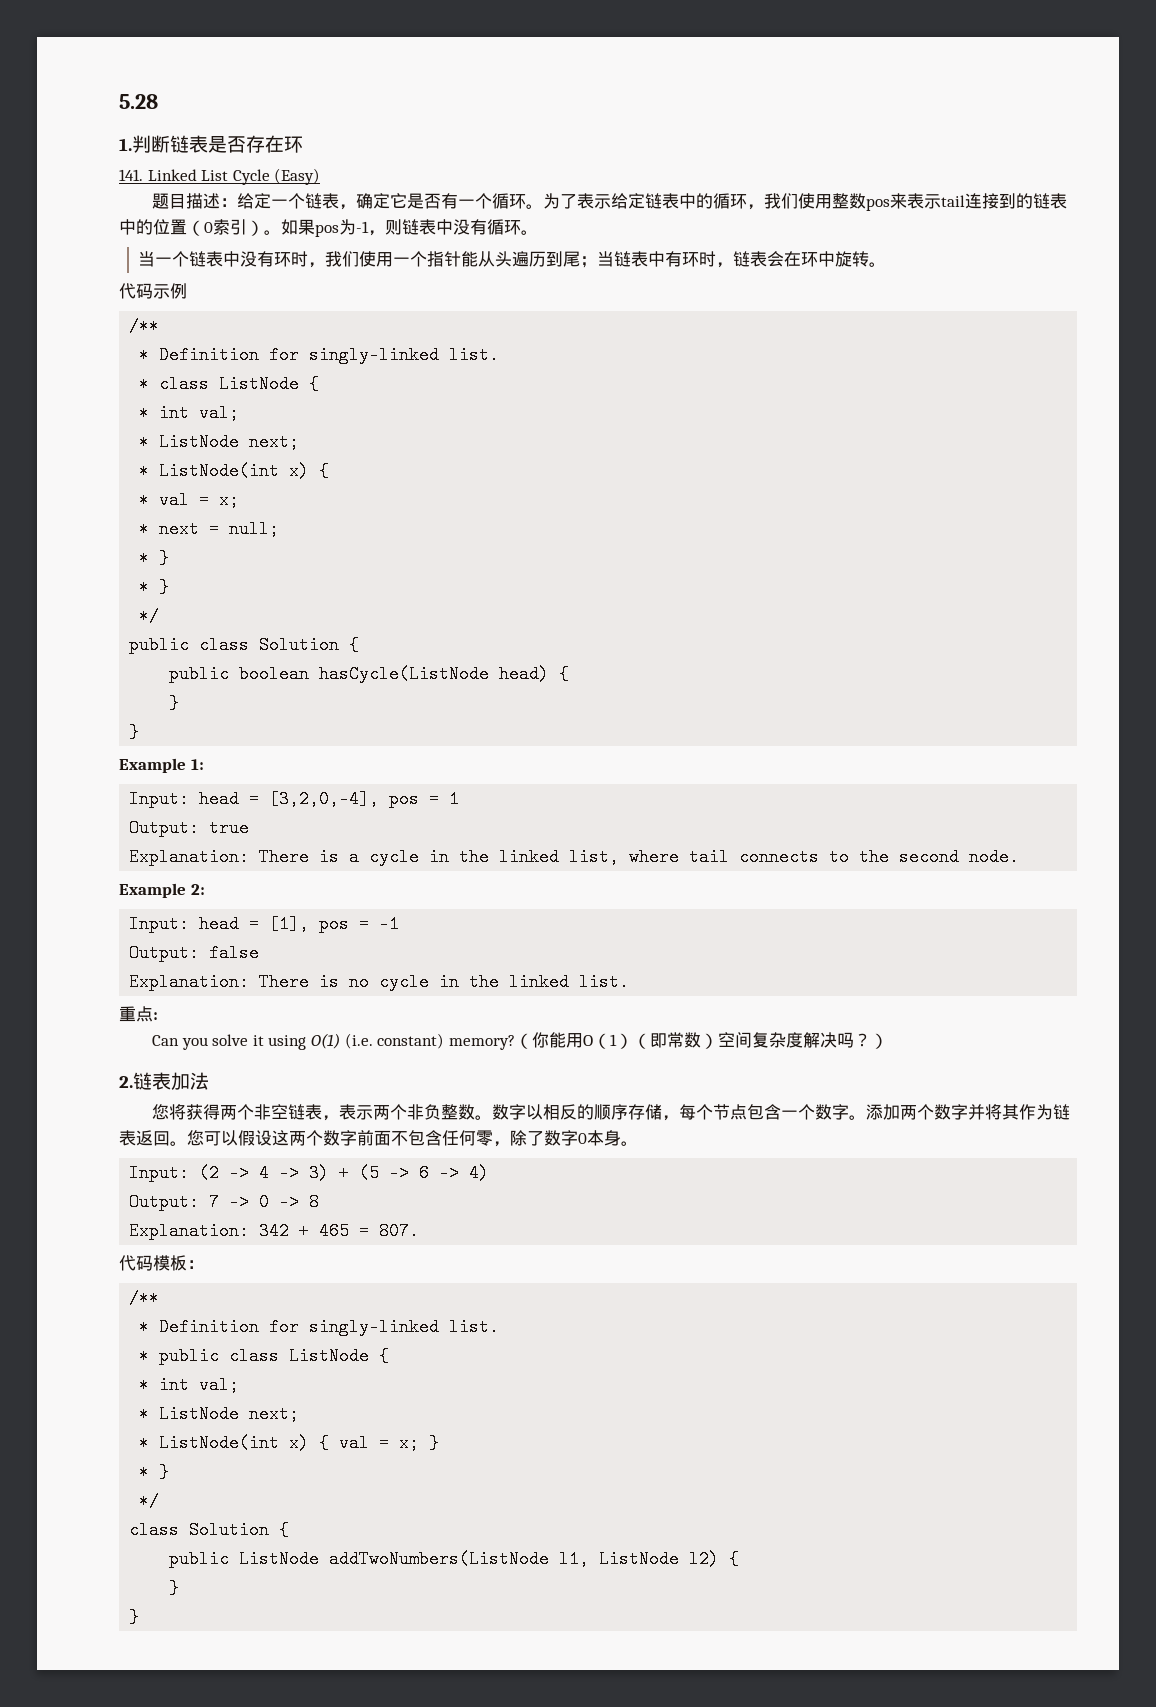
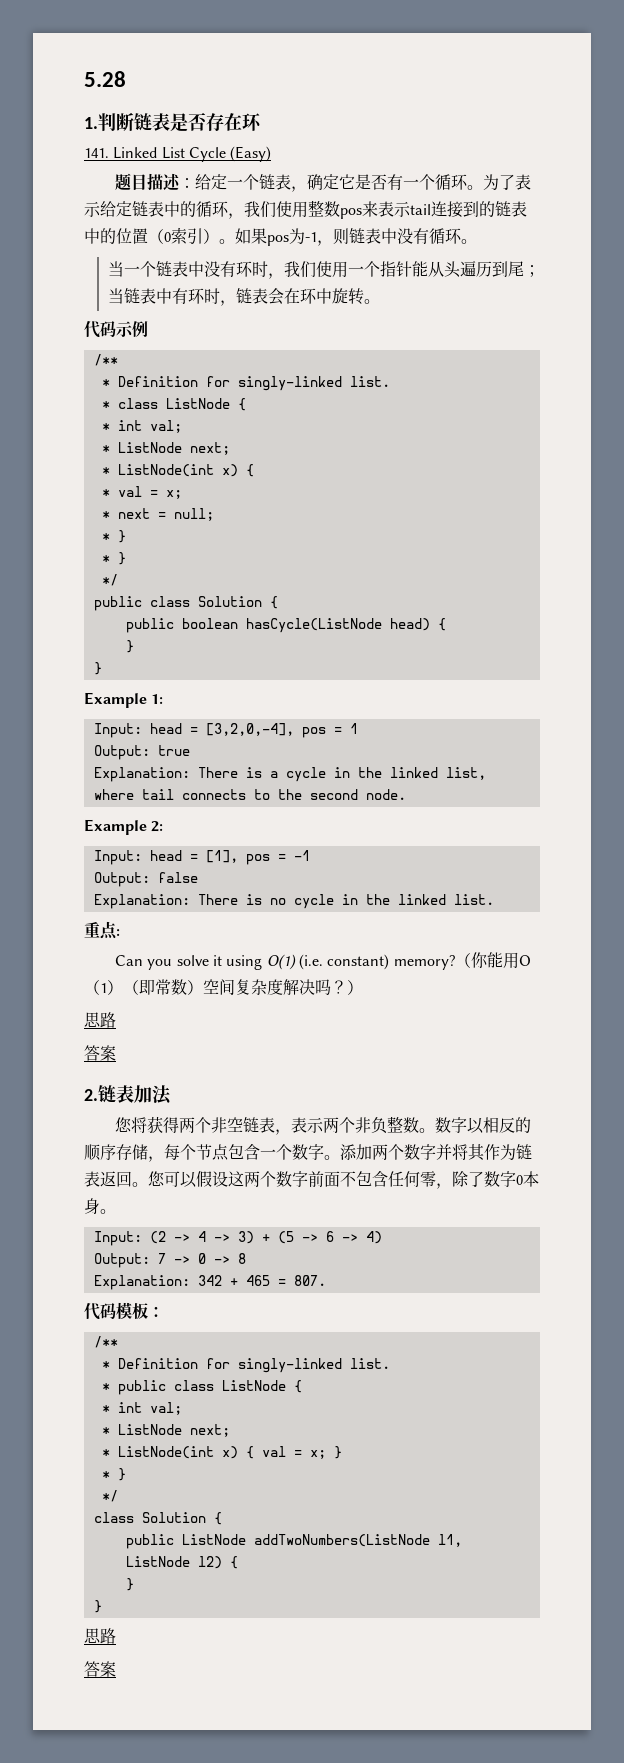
(888, 1041) none -> [84,1012,116,1028] [84,1045,116,1061] // 思路 // 答案
(140, 1617) none -> [84,1628,116,1644] [84,1661,116,1677] // 思路 // 答案

